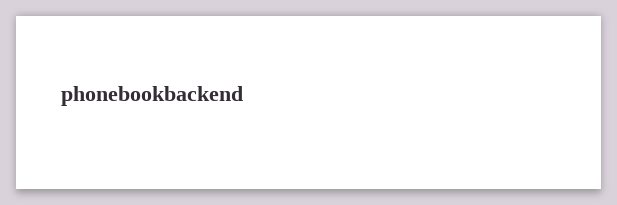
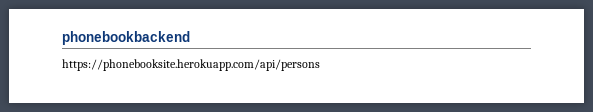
(243, 96) none -> [62,59,320,71] // https://phonebooksite.herokuapp.com/api/persons

